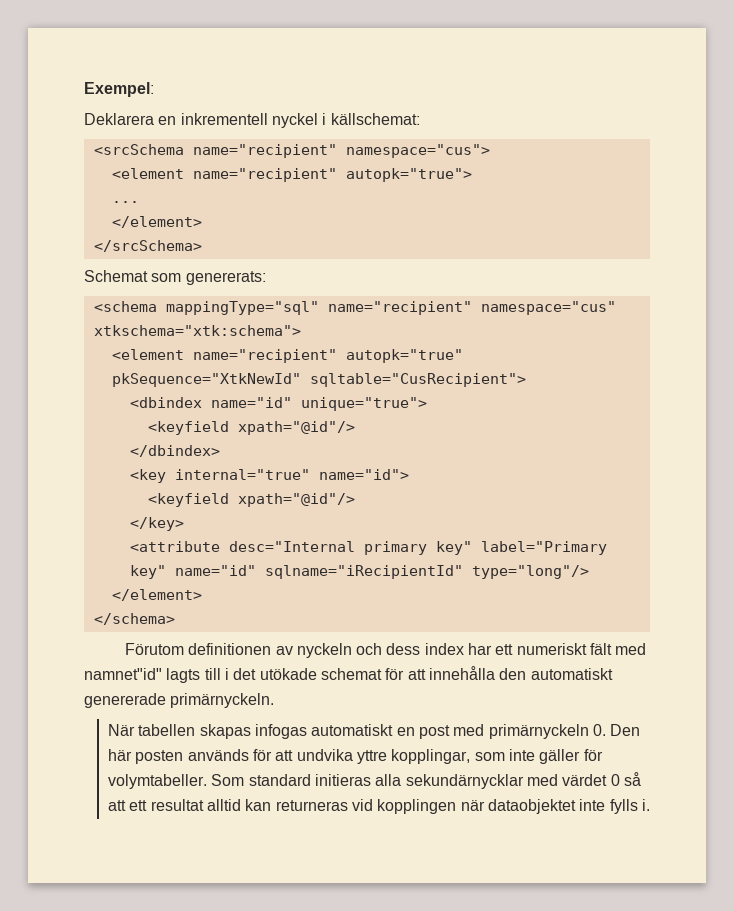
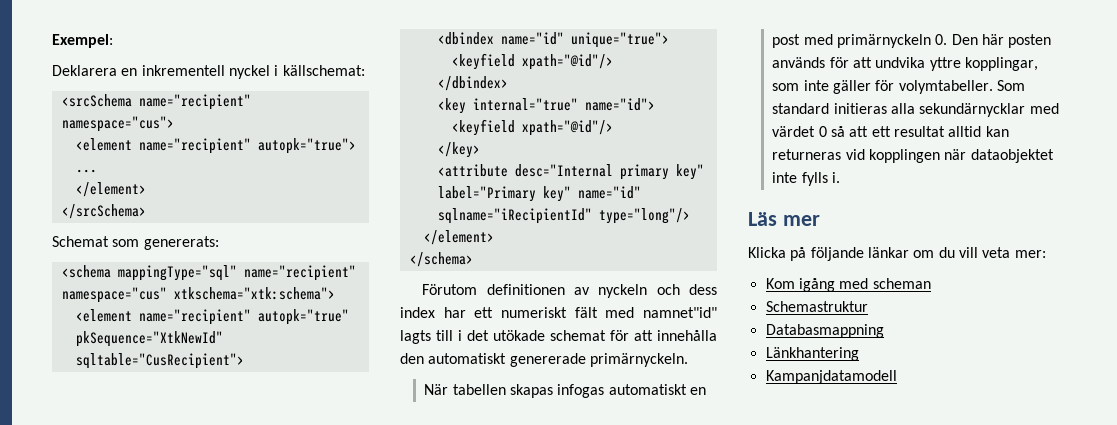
(650, 805) none -> [748,212,820,226] [748,247,1046,261] [765,278,931,292] [765,301,868,312] [765,324,884,338] [765,347,859,361] [765,370,897,384] // Läs mer // Klicka på följande länkar om du vill veta mer: // Kom igång med scheman // Schemastruktur // Databasmappning // Länkhantering // Kampanjdatamodell

